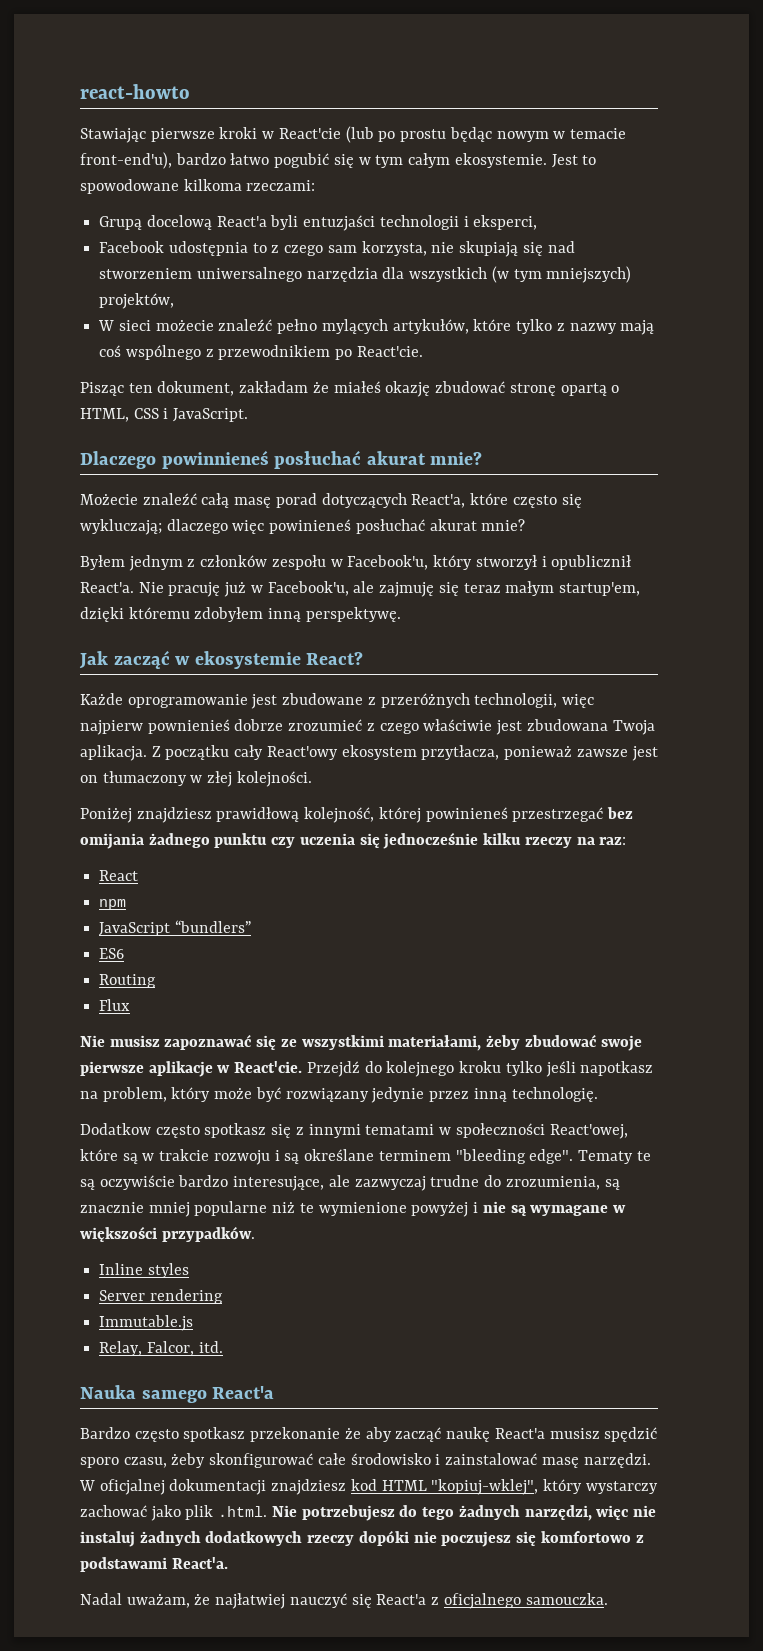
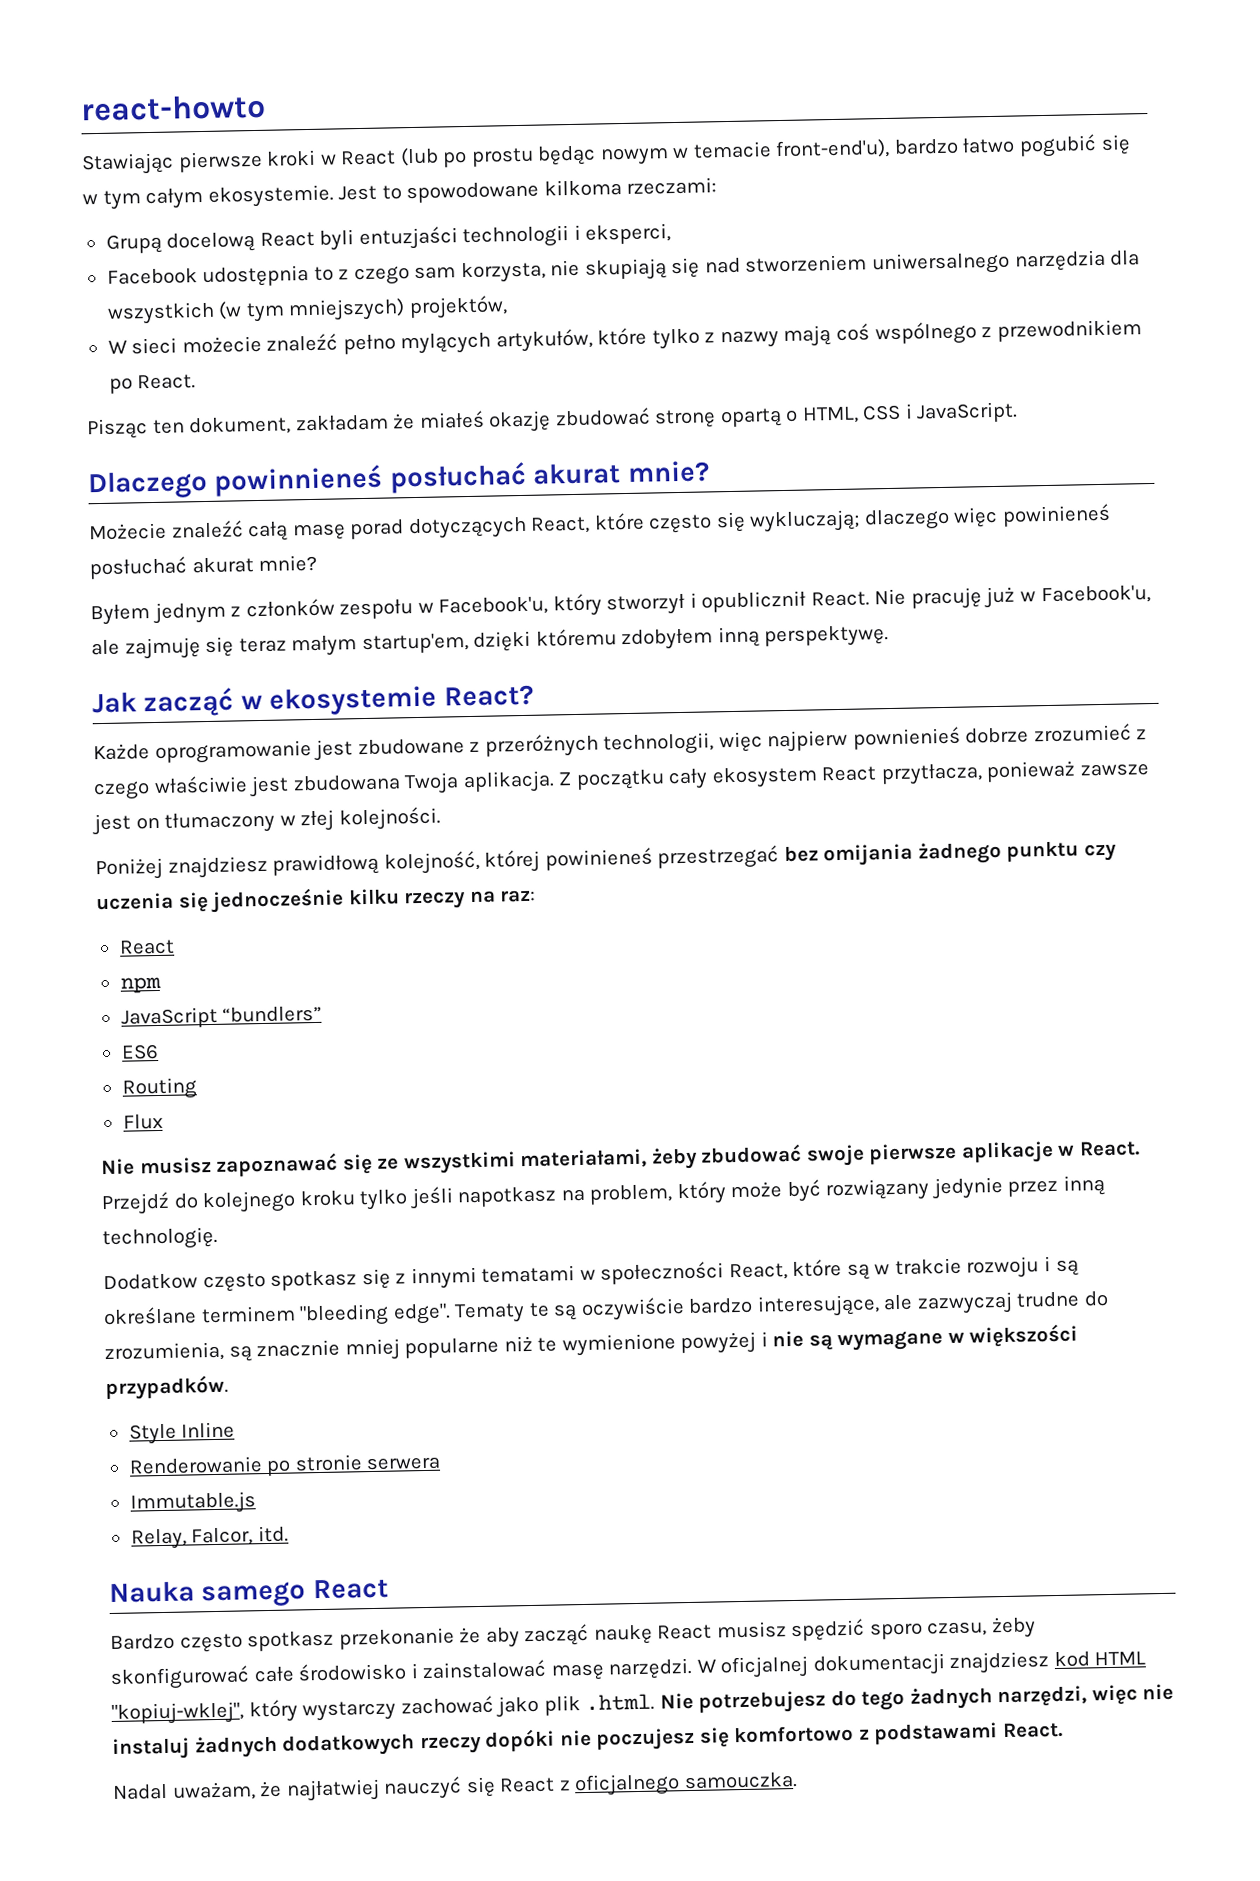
[278,128,341,139] React'cie -> [340,150,397,166] React
[216,216,267,227] React'a -> [259,231,315,247] React
[356,346,423,357] React'cie. -> [137,374,197,390] React.
[411,494,466,508] React'a, -> [530,516,591,534] React,
[80,582,134,593] React'a. -> [810,591,870,607] React.
[266,745,417,760] React'owy ekosystem -> [711,766,877,789] ekosystem React
[234,1061,303,1073] React'cie. -> [1078,1140,1140,1157] React.
[549,1124,628,1139] React'owej, -> [728,1263,788,1281] React,
(255, 1234) none -> [128,1423,177,1445] Style
[147,1263,189,1278] [99,1289,223,1304] styles // Server rendering -> [128,1454,442,1476] // Renderowanie po stronie serwera
[212,1386,275,1399] React'a -> [312,1578,389,1600] React
[494,1428,545,1439] React'a -> [657,1624,713,1640] React
[171,1557,228,1569] React'a. -> [1001,1721,1063,1739] React.
[376,1594,427,1605] React'a -> [499,1777,556,1793] React

